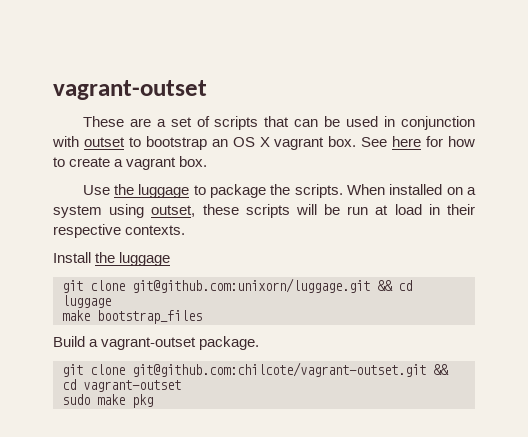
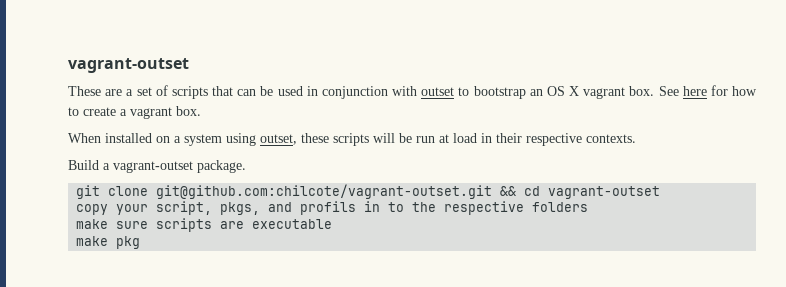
[82,184,343,198] Use the luggage to package the scripts. -> (201, 111) none
[53,252,171,266] [62,278,412,293] [62,295,111,308] [62,310,202,324] // Install the luggage // git clone git@github.com:unixorn/luggage.git && cd luggage // make bootstrap_files -> (636, 138) none
[62,394,90,405] sudo -> [76,201,589,215] [76,218,333,232] copy your script, pkgs, and profils in to the respective folders // make sure scripts are executable //

